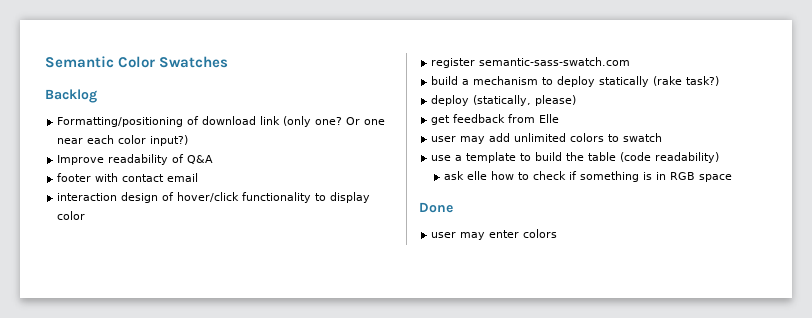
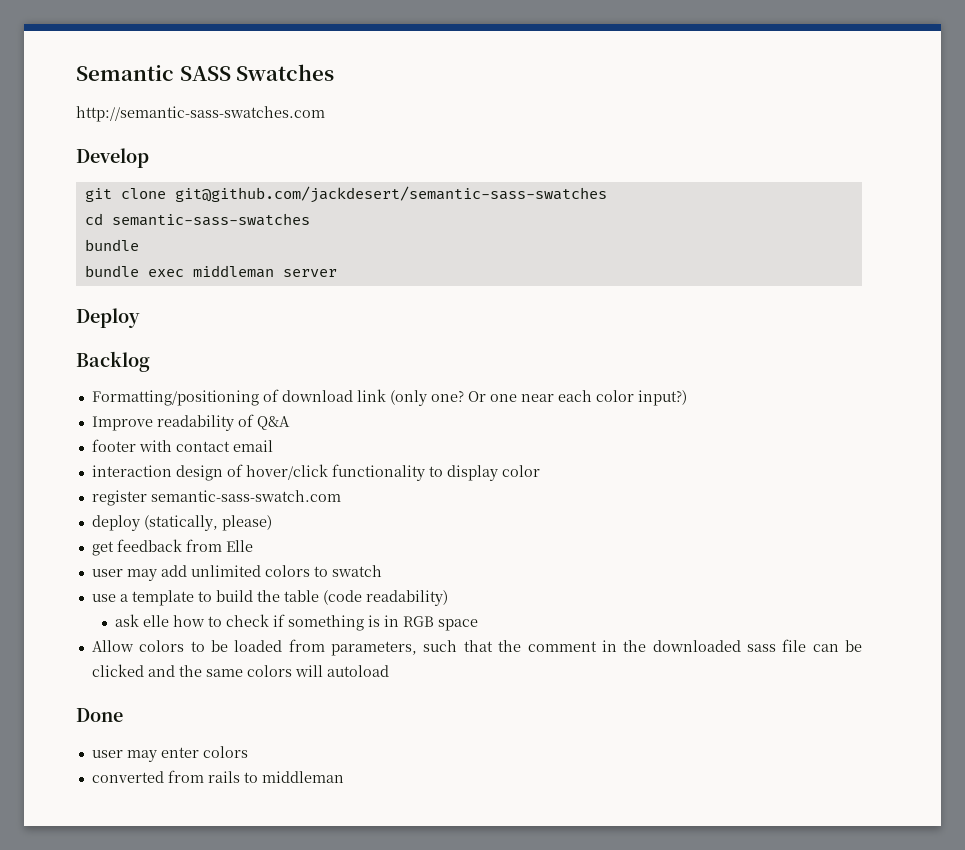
[118,56,156,68] Color -> [179,66,231,81] SASS
(229, 62) none -> [76,106,325,122] [76,148,149,168] [84,186,607,203] [84,213,310,226] [84,239,139,251] [84,265,337,278] [76,308,140,328] // http://semantic-sass-swatches.com // Develop // git clone git@github.com/jackdesert/semantic-sass-swatches // cd semantic-sass-swatches // bundle // bundle exec middleman server // Deploy
[431,76,720,87] // build a mechanism to deploy statically (rake task?) -> (341, 496) none
(732, 178) none -> [91,639,863,656] [91,664,389,677] // Allow colors to be loaded from parameters, such that the comment in the downloaded sass file can be clicked and the same colors will autoload
(558, 233) none -> [91,770,344,783] // converted from rails to middleman

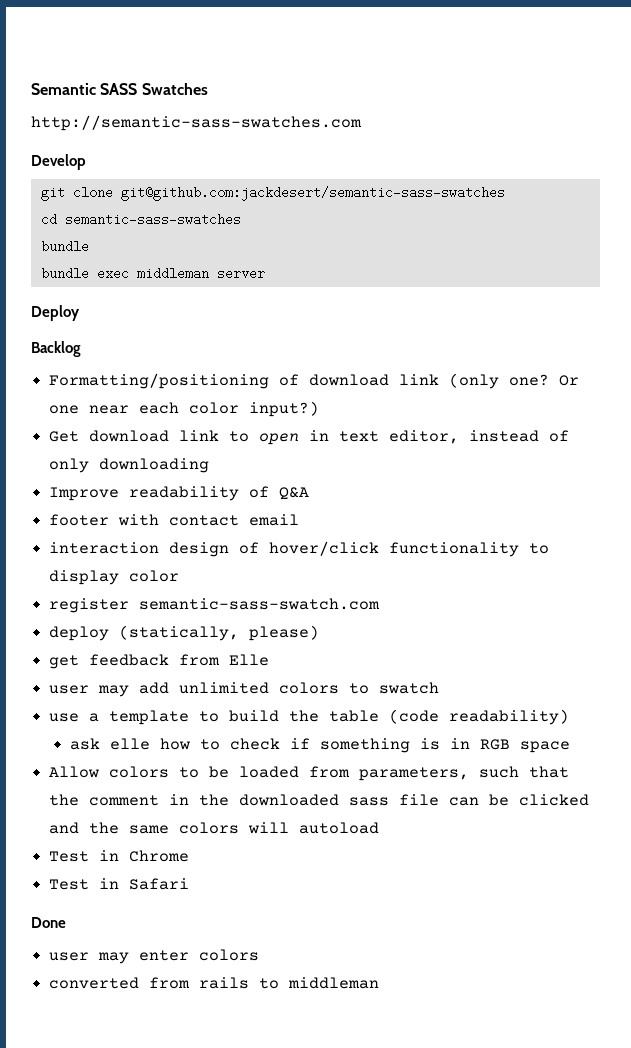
[174,186,607,203] git@github.com/jackdesert/semantic-sass-swatches -> [120,186,505,201] git@github.com:jackdesert/semantic-sass-swatches
(687, 398) none -> [49,430,570,445] [49,458,210,473] // Get download link to open in text editor, instead of only downloading
(389, 671) none -> [49,850,190,862] [49,878,190,890] // Test in Chrome // Test in Safari

